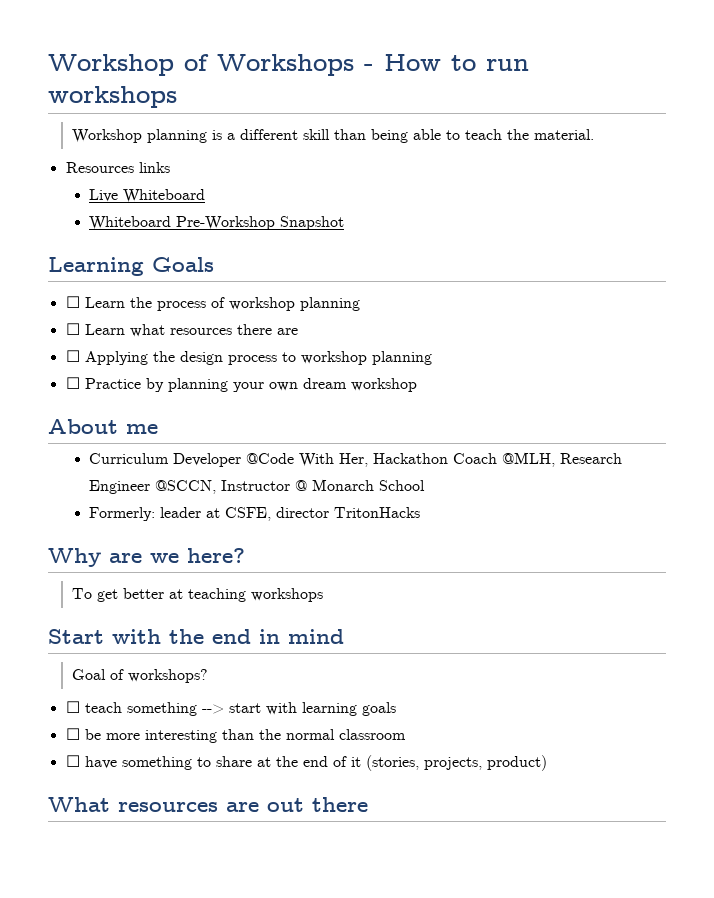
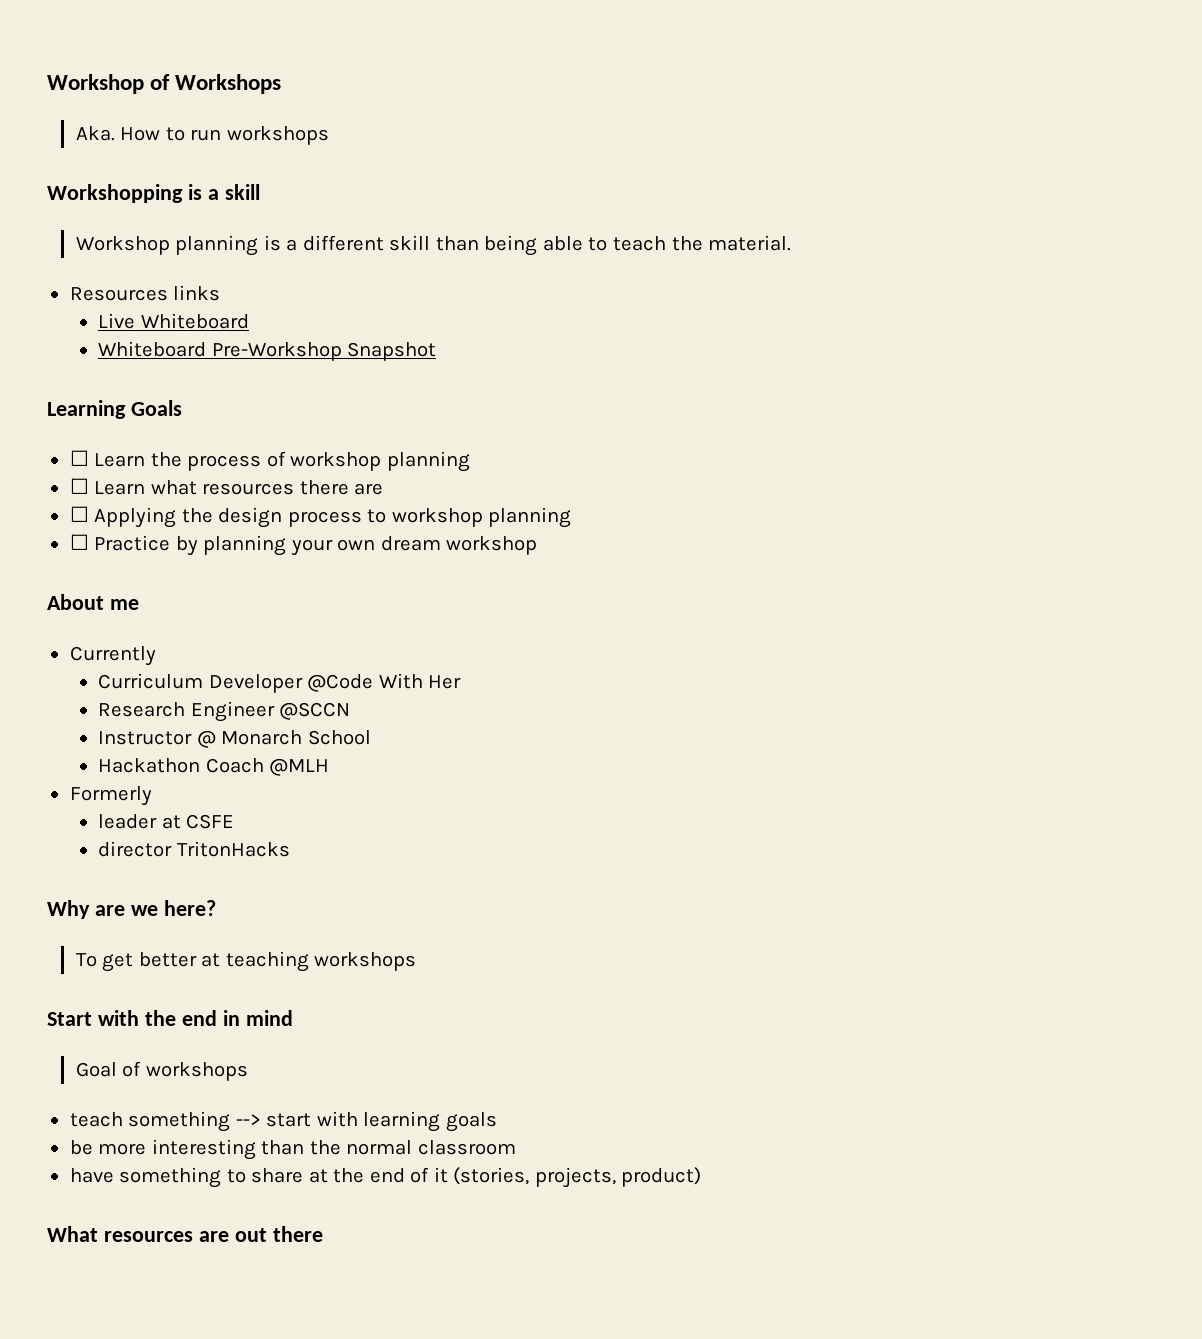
[364,64,374,71] - -> [75,126,115,141] // Aka.
(177, 97) none -> [47,184,260,203] // Workshopping is a skill
(158, 429) none -> [69,646,156,666] // Currently
[339,452,556,467] Her, Hackathon Coach @MLH, -> [428,675,462,689] Her //
[155,480,217,494] @SCCN, -> [279,702,351,720] @SCCN //
[89,507,156,521] Formerly: -> [98,758,330,776] [69,786,152,806] Hackathon Coach @MLH // Formerly //
[225,507,272,521] CSFE, -> [186,814,235,829] CSFE //
[127,669,208,683] [65,701,80,713] workshops? // ☐ -> [145,1062,248,1081] workshops //
[65,728,80,740] ☐ -> (497, 1122) none
[65,755,80,767] ☐ -> (516, 1147) none

